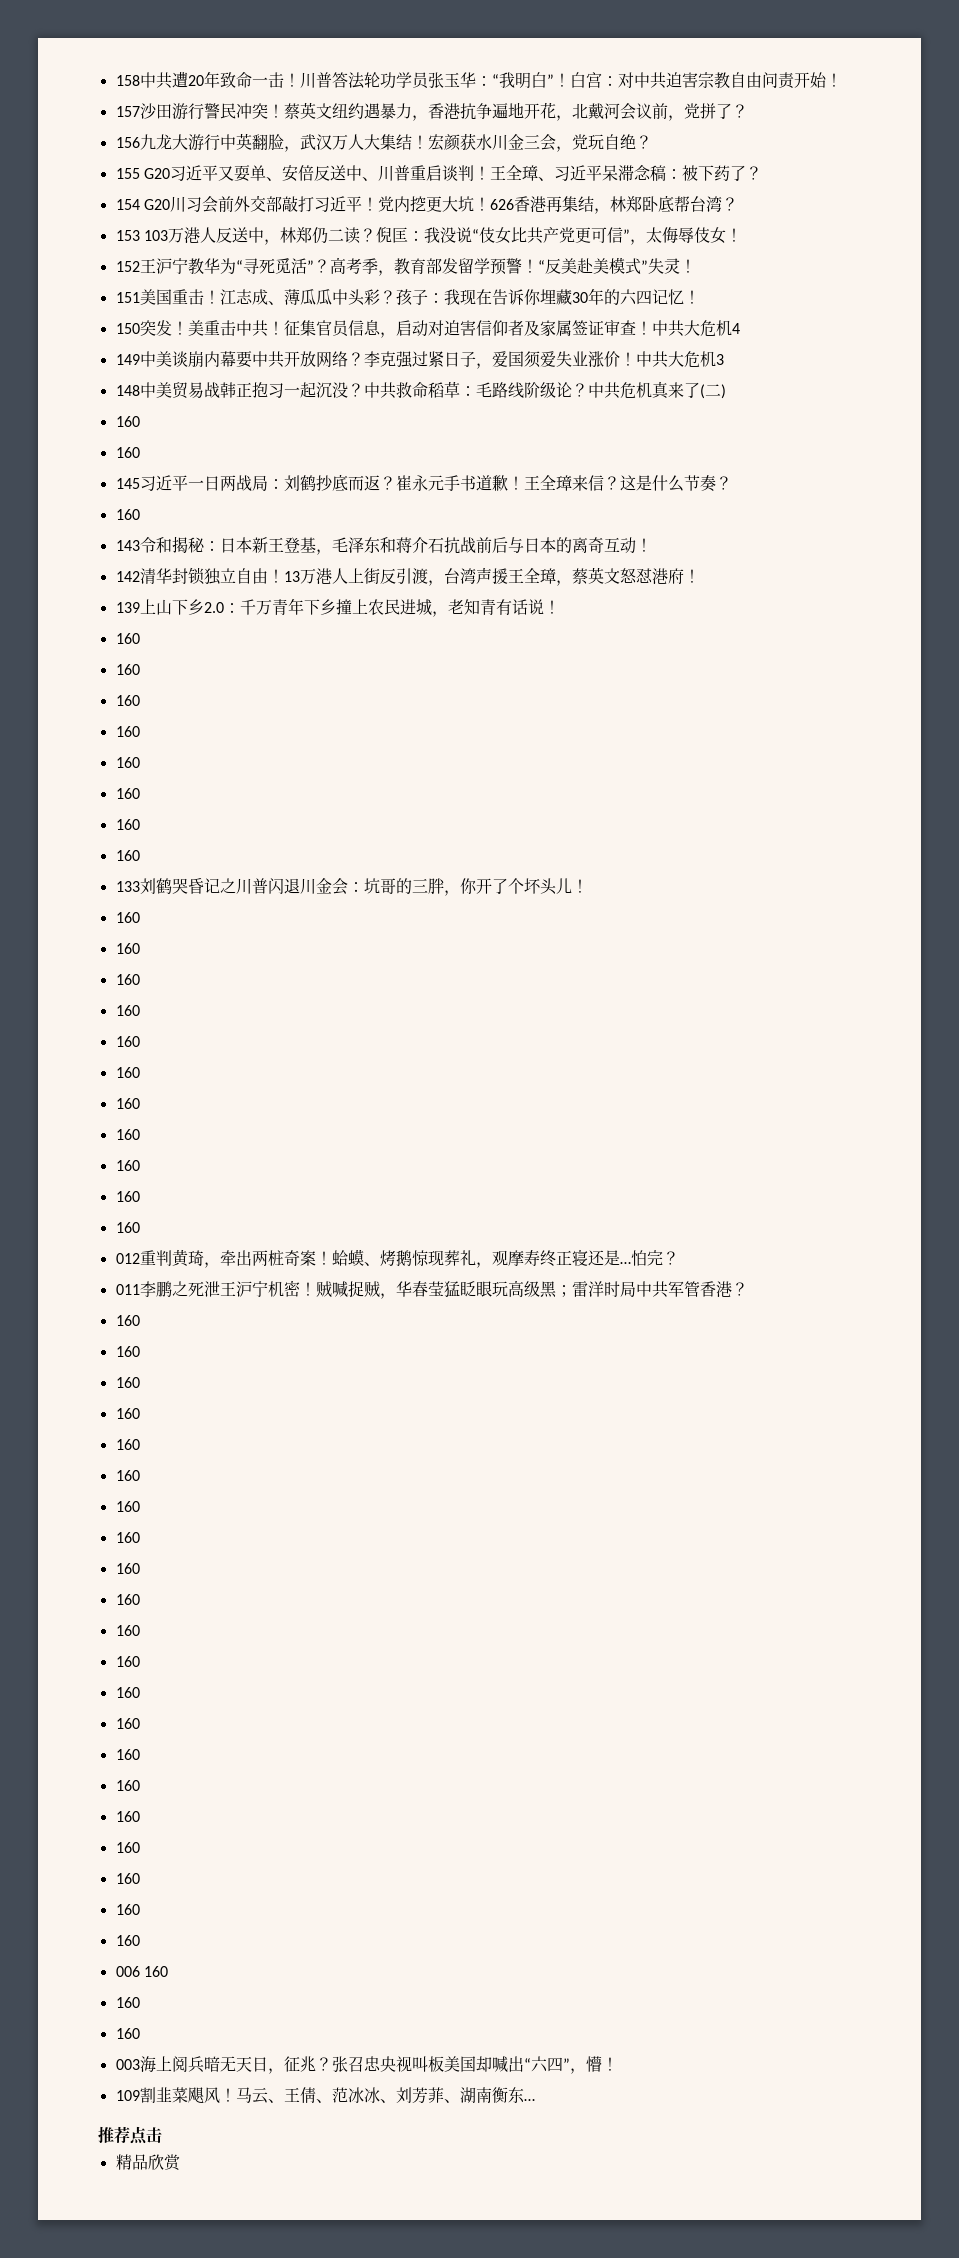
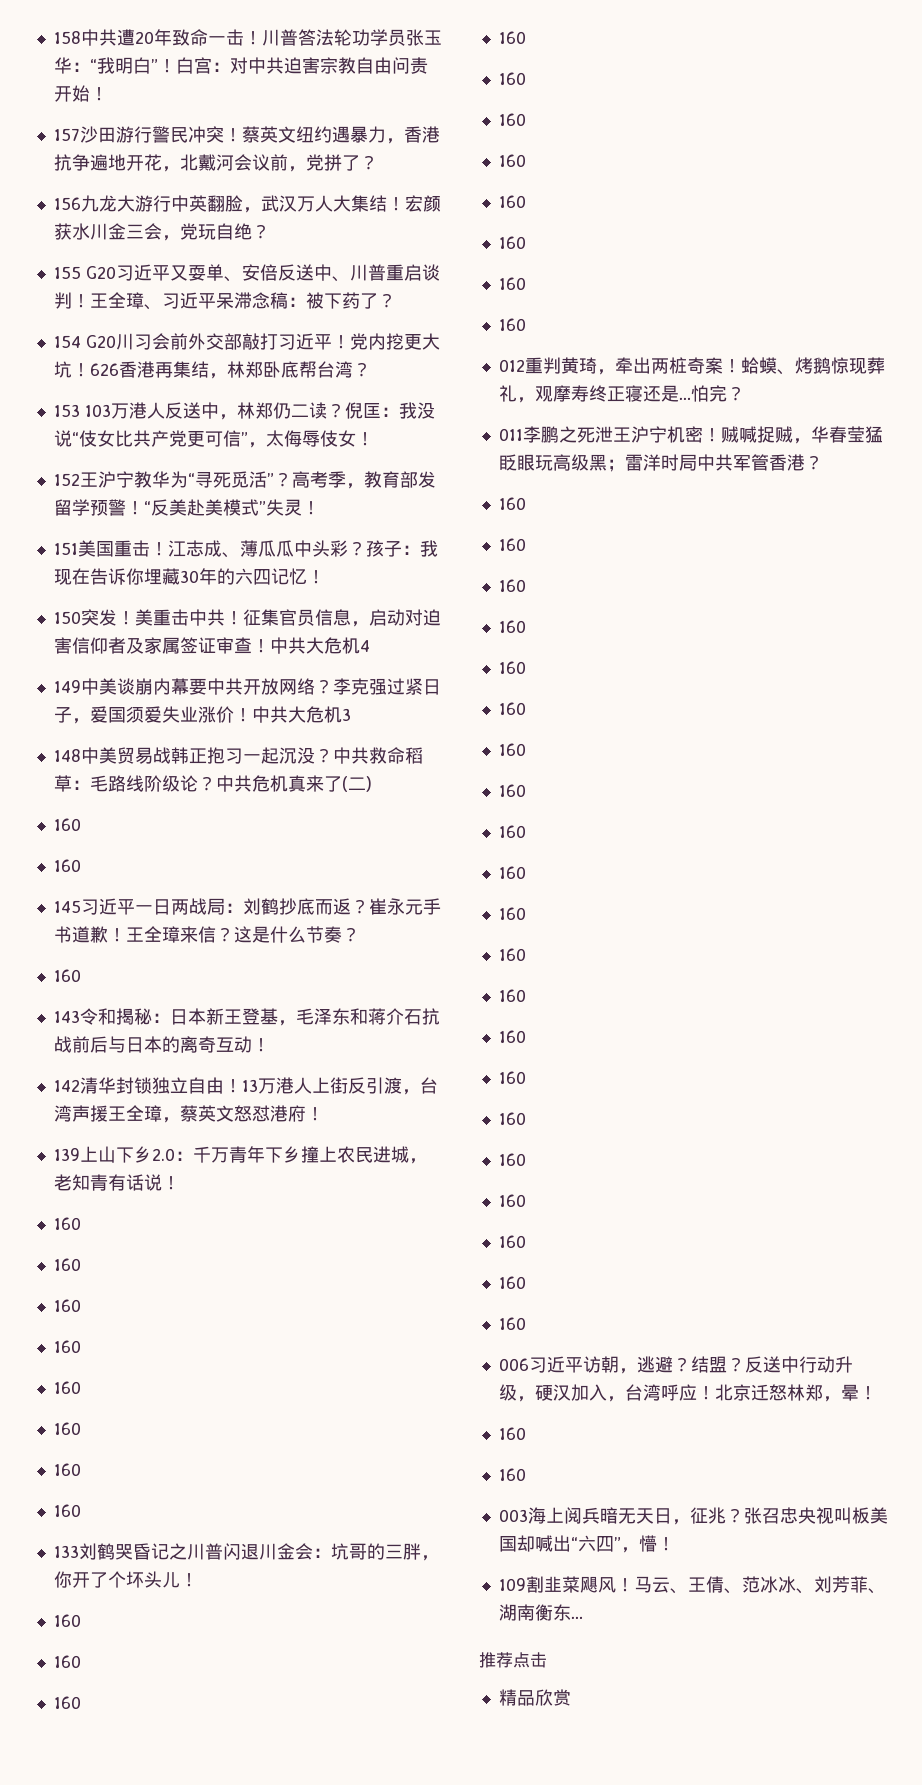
[143,1966,168,1977] 160 -> [528,1356,853,1374] [498,1384,877,1402] 习近平访朝，逃避？结盟？反送中行动升级，硬汉加入，台湾呼应！北京迁怒林郑，晕！

